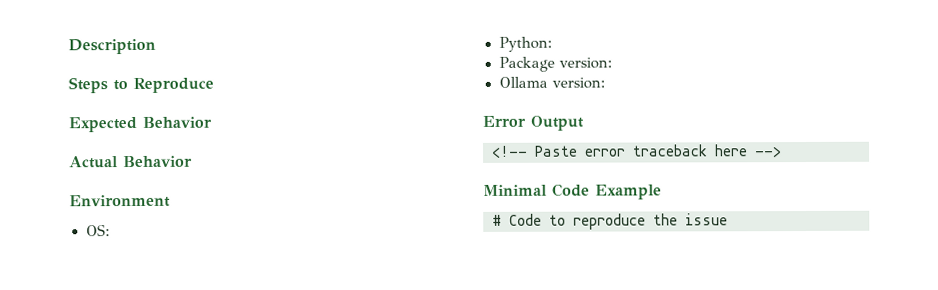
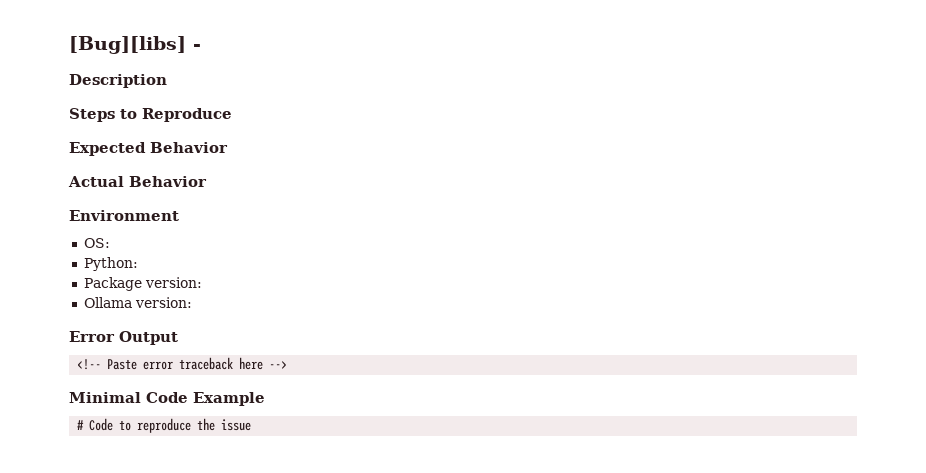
(68, 46) none -> [69,36,201,54] [Bug][libs] - //

